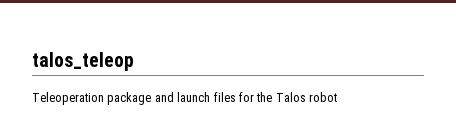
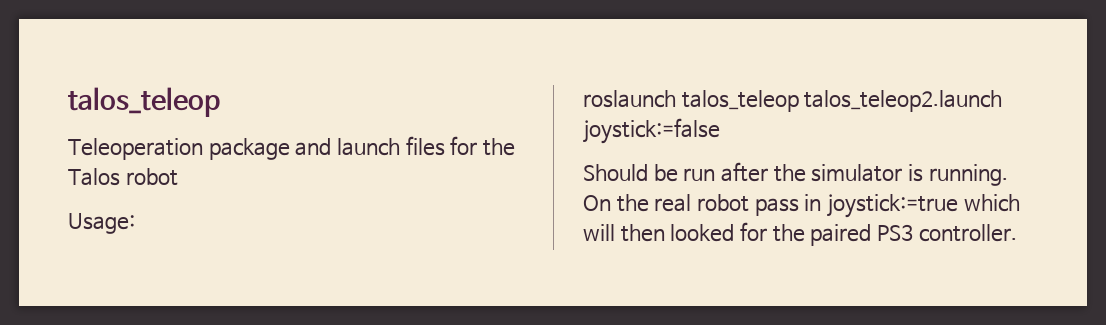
(337, 97) none -> [68,213,135,234] [583,90,1003,112] [583,118,720,144] [583,162,1008,186] [583,194,1020,218] [583,222,1017,246] // Usage: // roslaunch talos_teleop talos_teleop2.launch joystick:=false // Should be run after the simulator is running. On the real robot pass in joystick:=true which will then looked for the paired PS3 controller.

